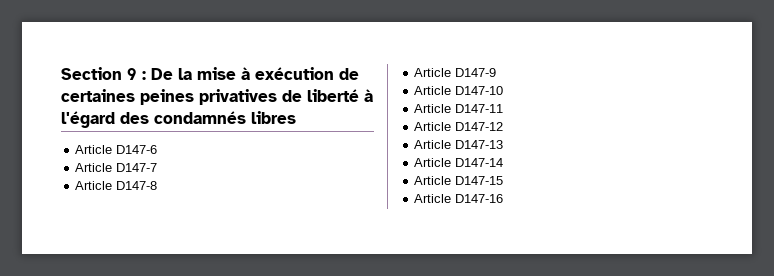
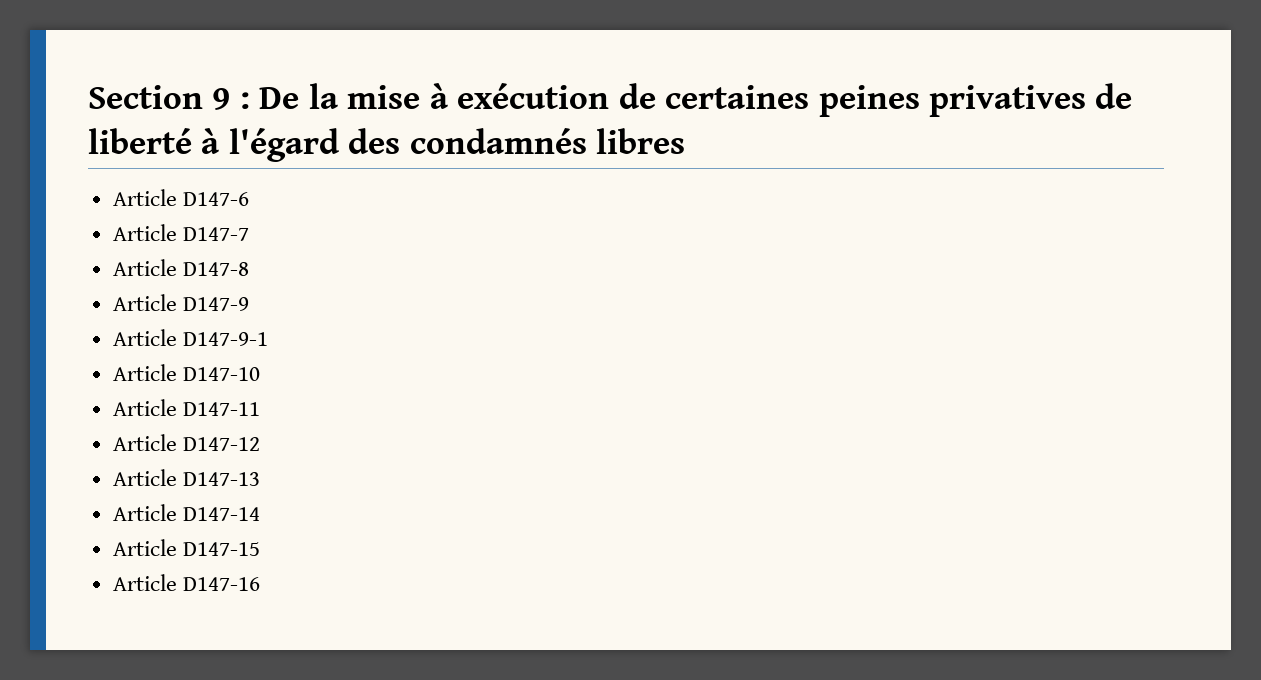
(497, 72) none -> [112,329,268,346] // Article D147-9-1

